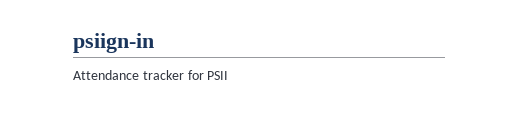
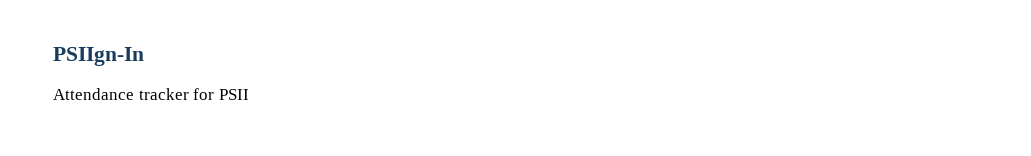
[73,33,154,53] psiign-in -> [53,47,144,66] PSIIgn-In

